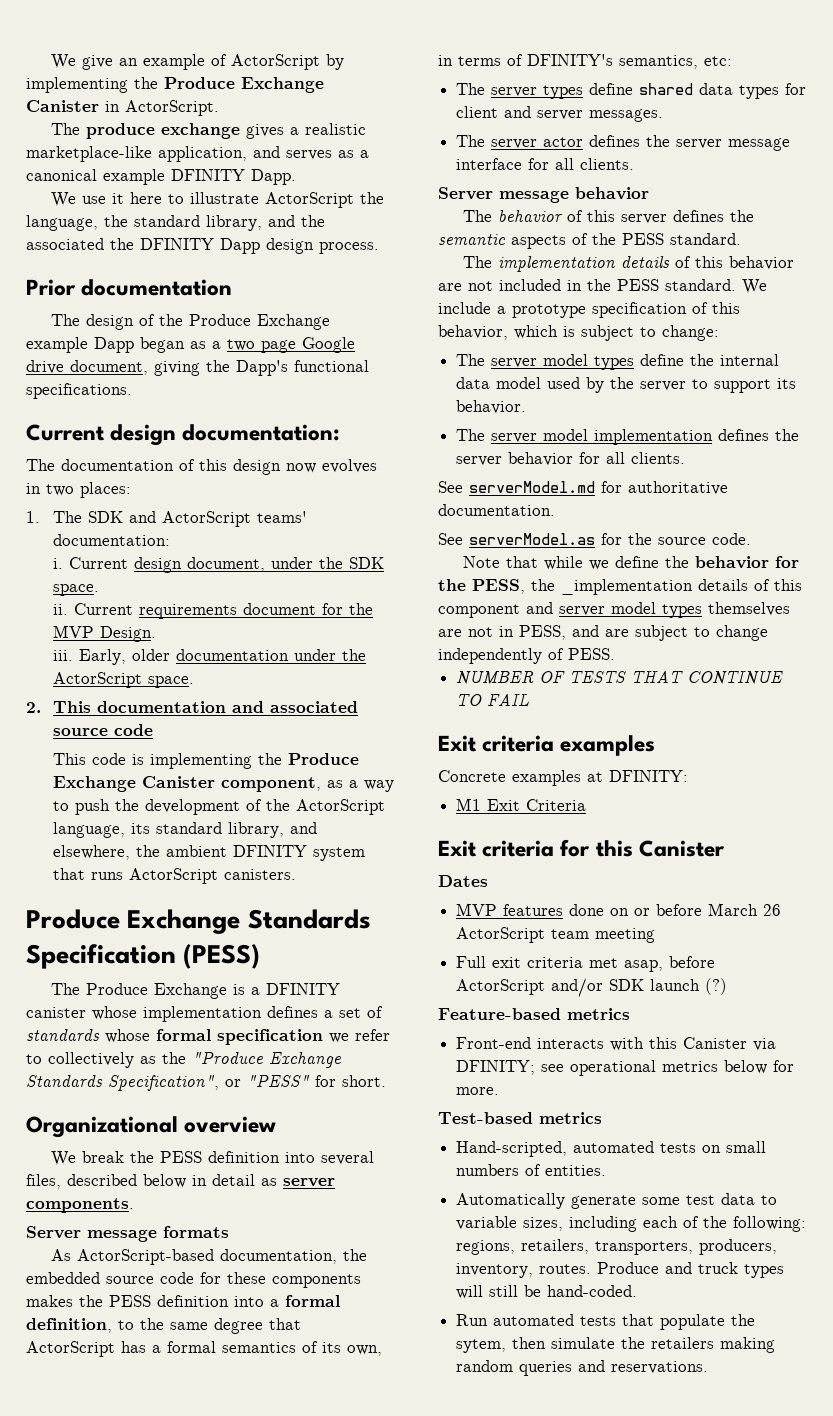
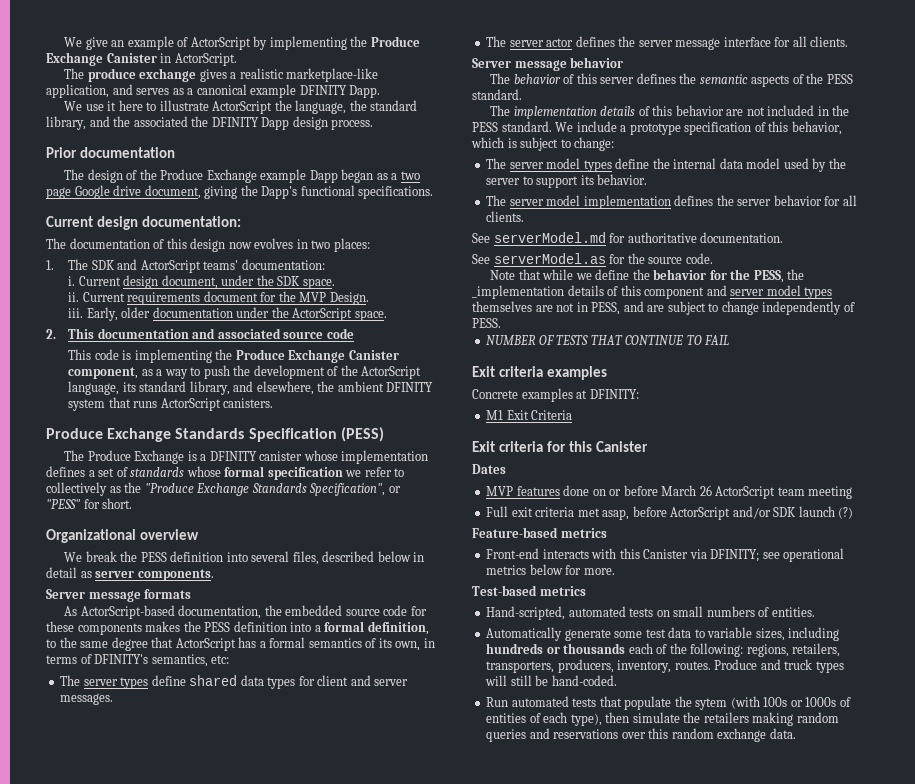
(638, 1224) none -> [486,643,626,654] hundreds or thousands
[456,1339,507,1353] sytem, -> [695,696,851,710] [486,712,602,726] sytem (with 100s or 1000s of entities of each type),
[611,1361,709,1374] reservations. -> [553,728,796,742] reservations over this random exchange data.

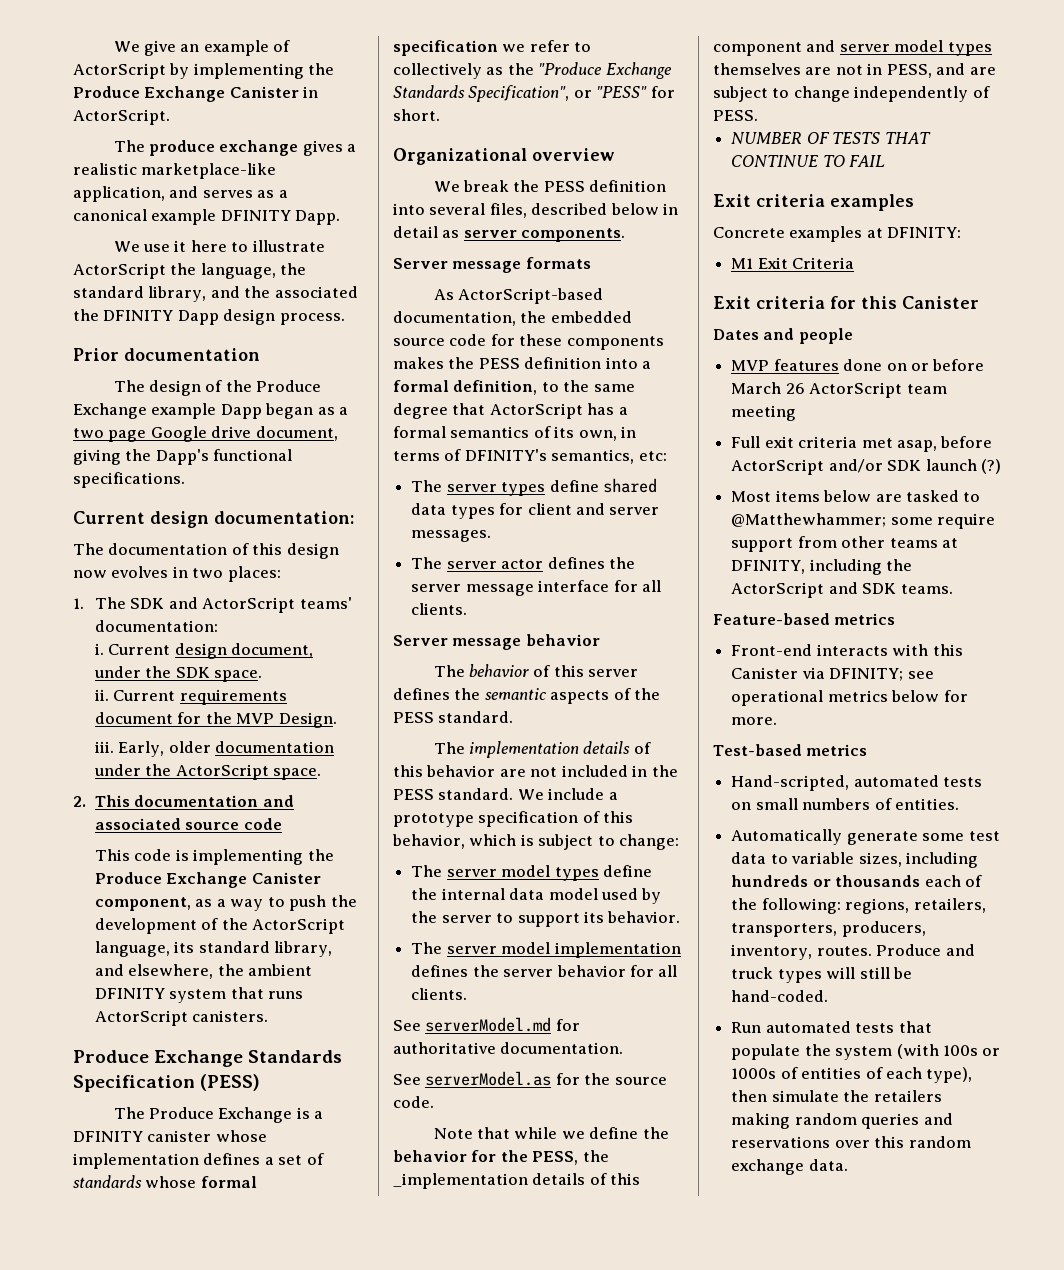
(506, 469) none -> [763,328,853,344] and people
(854, 513) none -> [731,490,981,502] [731,513,996,529] [731,536,958,552] [731,559,913,575] [731,582,953,598] // Most items below are tasked to @Matthewhammer; some require support from other teams at DFINITY, including the ActorScript and SDK teams.
[695,698,728,710] sytem -> [835,1046,893,1060] system

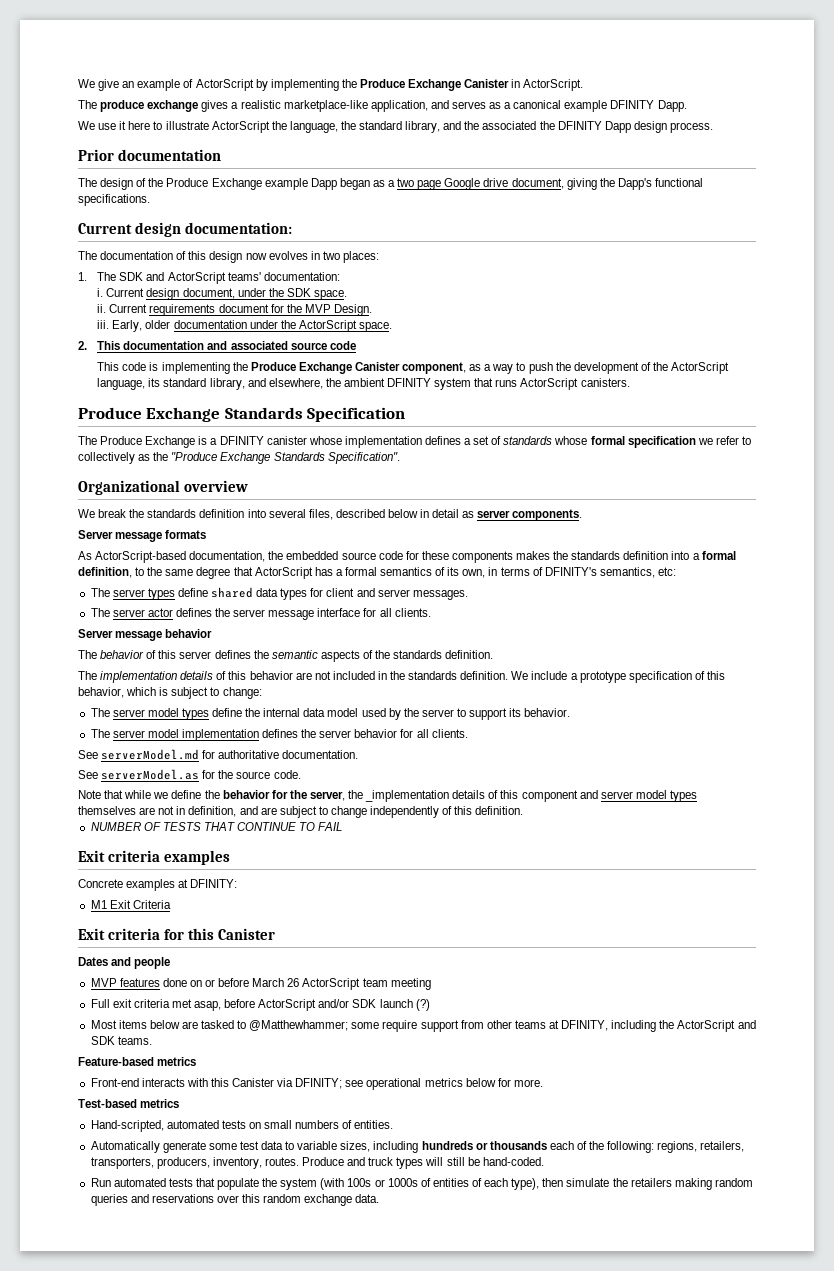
[200,1074,261,1091] (PESS) -> (406, 414) none
[468,85,675,102] [393,109,440,121] Specification", or "PESS" for short. -> [327,452,400,464] Specification".
[543,181,585,192] PESS -> [147,509,197,518] standards
[478,358,520,369] PESS -> [571,551,621,560] standards
[393,711,514,723] PESS standard. -> [393,650,494,659] standards definition.
[393,788,514,800] PESS standard. -> [408,671,509,680] standards definition.
[532,1151,579,1165] PESS, -> [309,791,345,801] server,
[886,64,932,78] PESS, -> [188,806,237,817] definition,
[713,110,758,121] PESS. -> [454,806,524,815] this definition.

